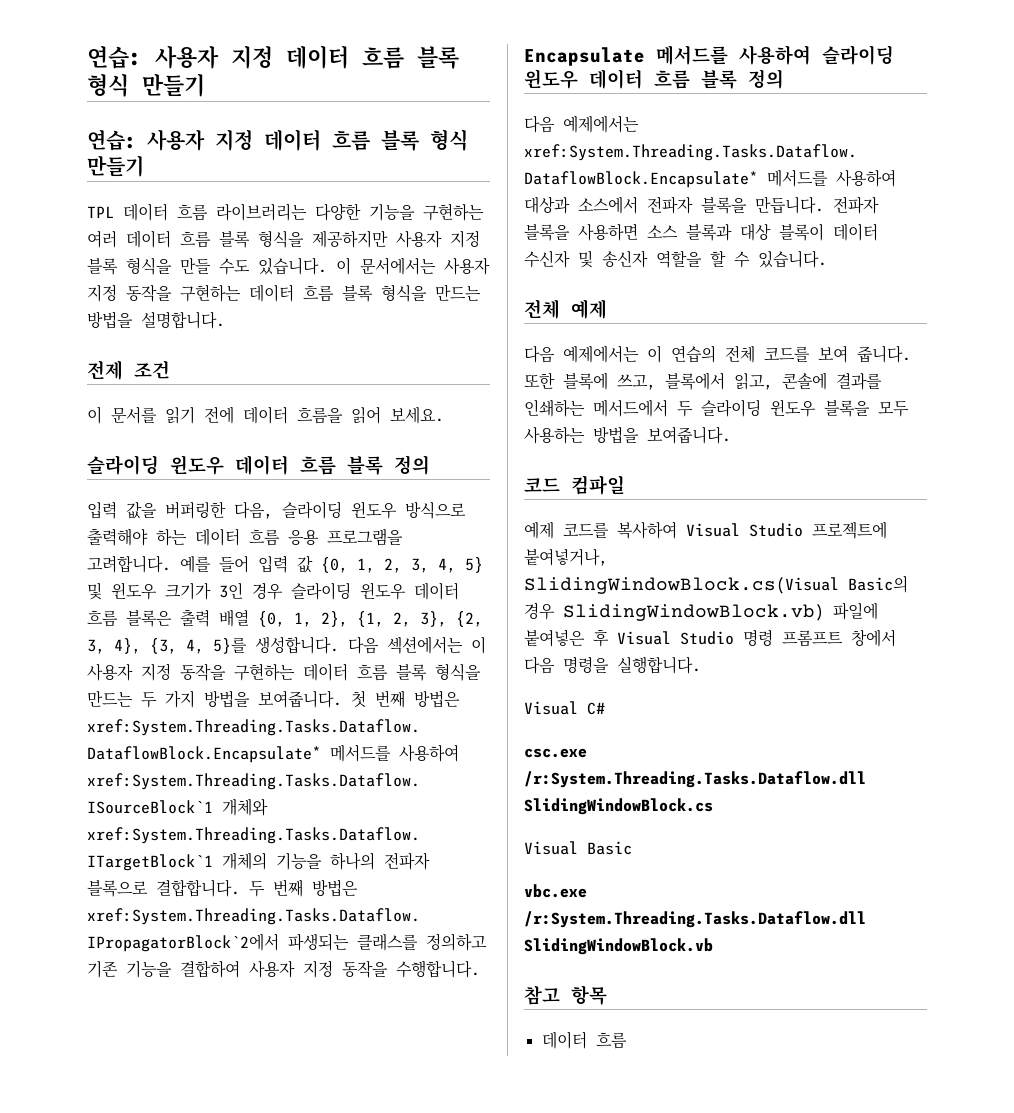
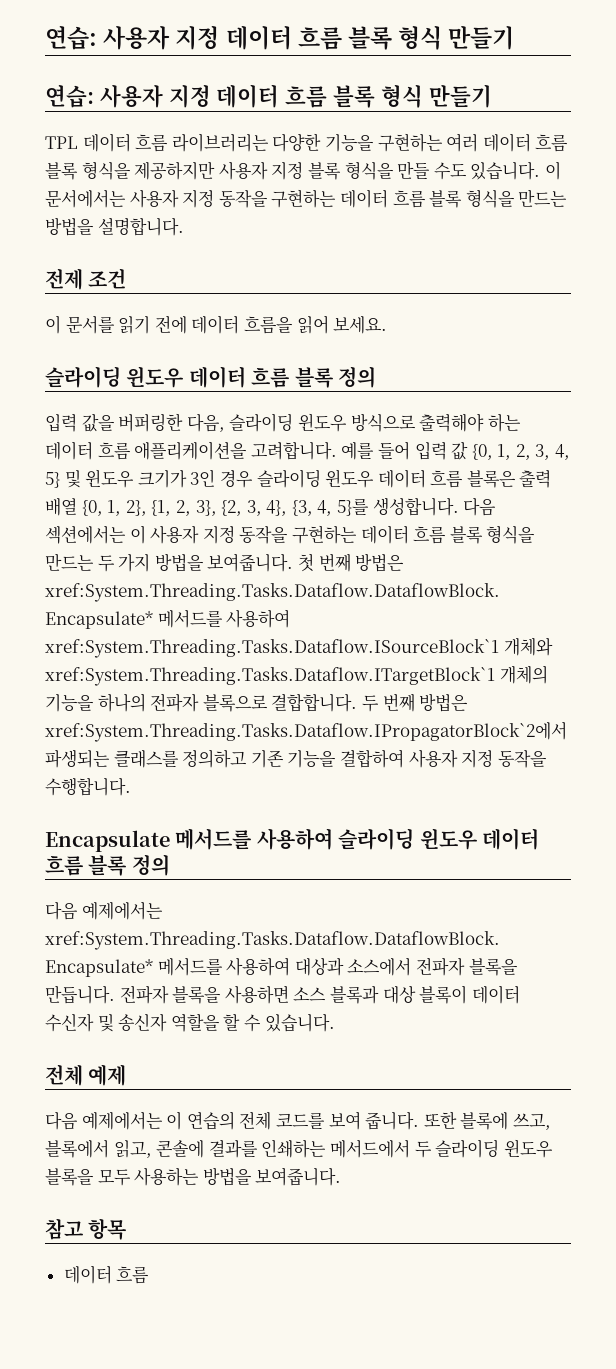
[288,528,403,546] 응용 프로그램을 -> [134,441,248,460] 애플리케이션을
[524,475,625,495] [524,521,887,539] [524,548,608,566] [524,575,908,594] [524,602,878,621] [524,629,896,647] [524,656,701,674] [524,701,605,715] [524,748,587,758] [524,771,866,788] [524,798,713,815] [524,841,632,855] [524,884,587,898] [524,911,866,928] [524,938,713,955] // 코드 컴파일 // 예제 코드를 복사하여 Visual Studio 프로젝트에 붙여넣거나, SlidingWindowBlock.cs(Visual Basic의 경우 SlidingWindowBlock.vb) 파일에 붙여넣은 후 Visual Studio 명령 프롬프트 창에서 다음 명령을 실행합니다. // Visual C# // csc.exe /r:System.Threading.Tasks.Dataflow.dll SlidingWindowBlock.cs // Visual Basic // vbc.exe /r:System.Threading.Tasks.Dataflow.dll SlidingWindowBlock.vb -> (342, 1176) none

